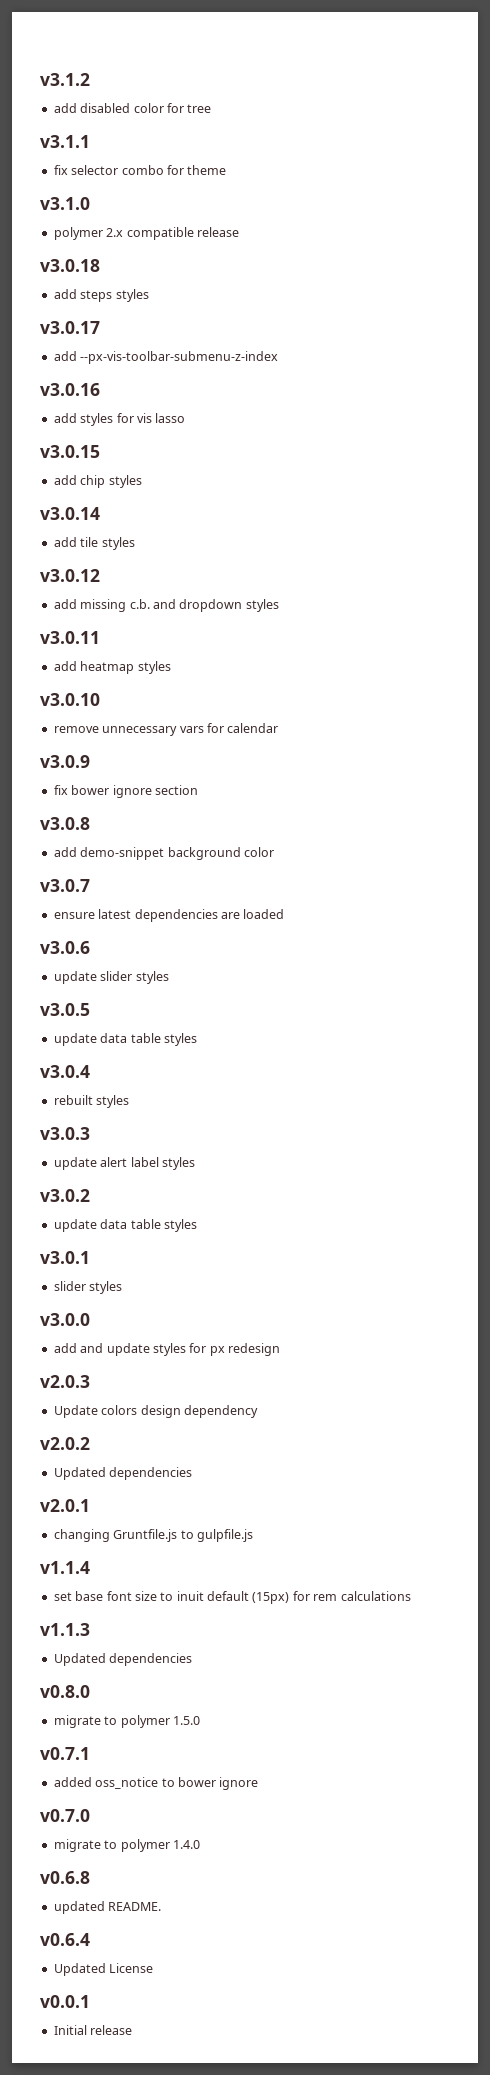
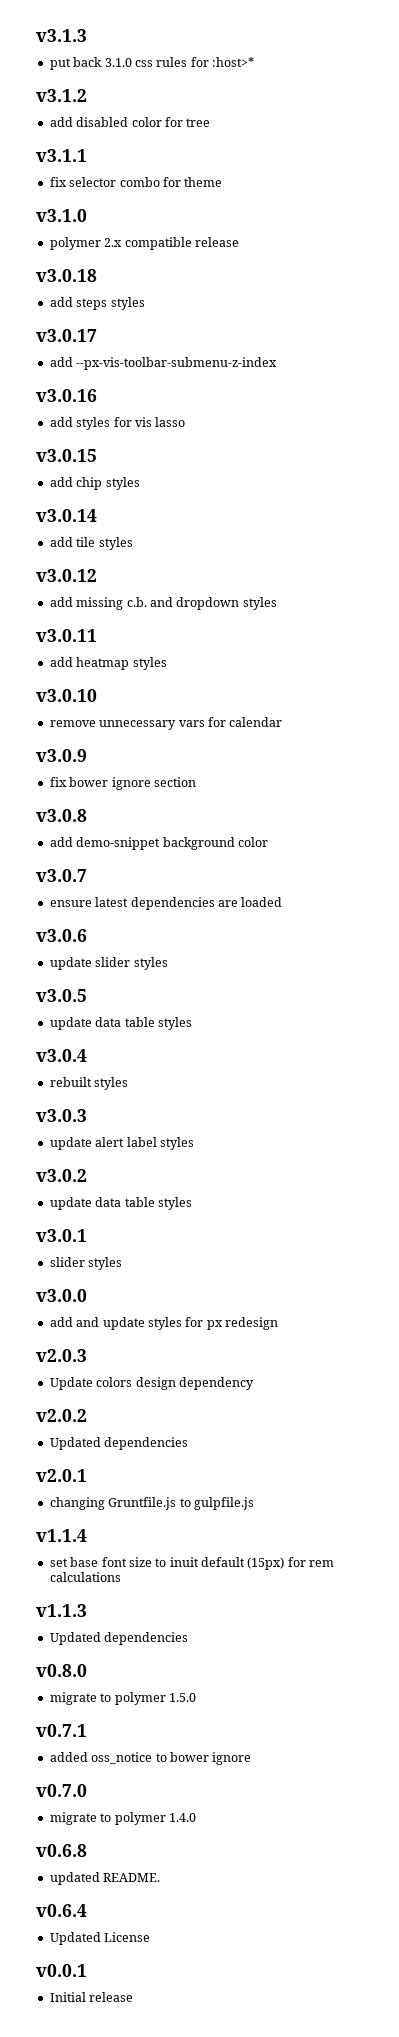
(40, 79) none -> [36,29,87,42] [49,57,254,70] v3.1.3 // put back 3.1.0 css rules for :host>* //

